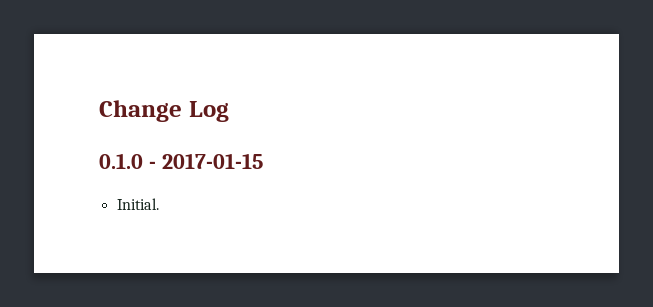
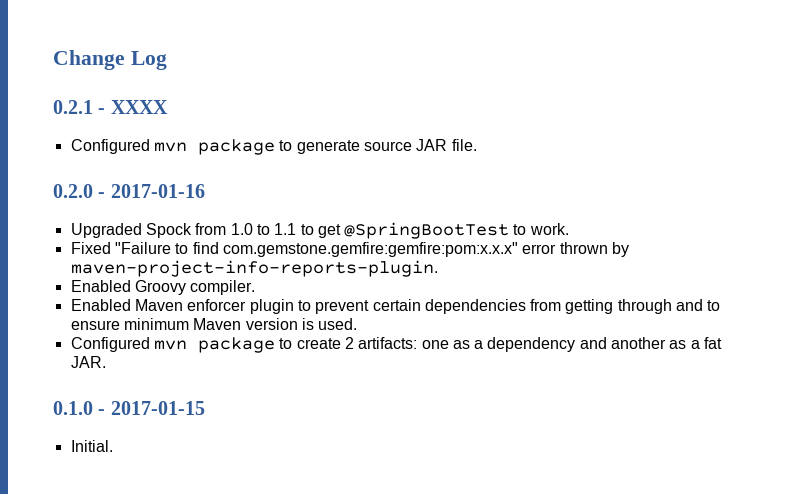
(229, 111) none -> [53,100,168,114] [70,139,477,155] [53,184,205,198] [70,222,569,239] [70,242,629,257] [70,260,438,277] [70,280,256,295] [70,299,721,314] [70,318,358,330] [70,337,723,353] [70,356,106,368] // 0.2.1 - XXXX // Configured mvn package to generate source JAR file. // 0.2.0 - 2017-01-16 // Upgraded Spock from 1.0 to 1.1 to get @SpringBootTest to work. // Fixed "Failure to find com.gemstone.gemfire:gemfire:pom:x.x.x" error thrown by maven-project-info-reports-plugin. // Enabled Groovy compiler. // Enabled Maven enforcer plugin to prevent certain dependencies from getting through and to ensure minimum Maven version is used. // Configured mvn package to create 2 artifacts: one as a dependency and another as a fat JAR.

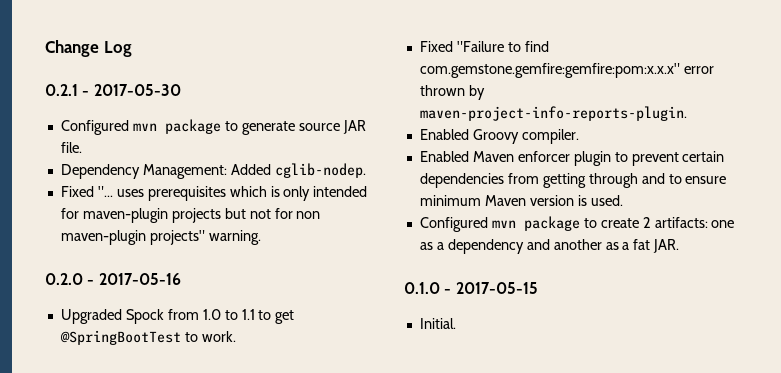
[110,100,168,114] XXXX -> [93,84,181,96] 2017-05-30
(477, 145) none -> [60,163,366,179] [60,186,368,201] [60,208,321,223] [60,230,261,245] // Dependency Management: Added cglib-nodep. // Fixed "... uses prerequisites which is only intended for maven-plugin projects but not for non maven-plugin projects" warning.
[110,184,205,198] 2017-01-16 -> [98,273,181,285] 2017-05-16
[110,401,205,415] 2017-01-15 -> [455,282,538,294] 2017-05-15

